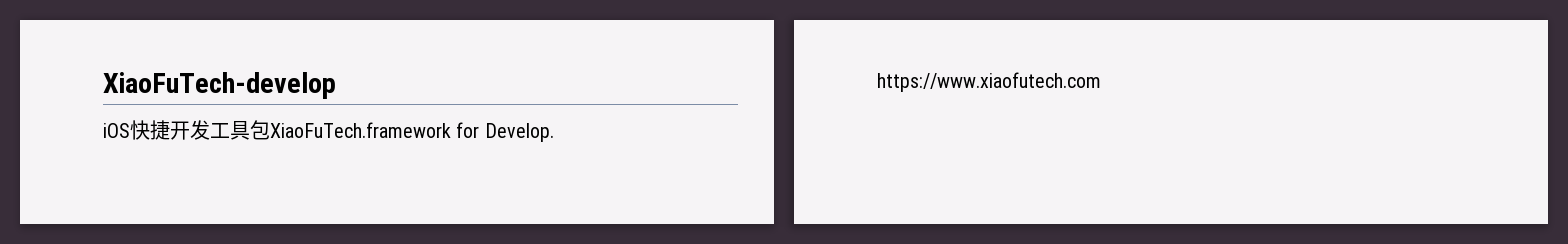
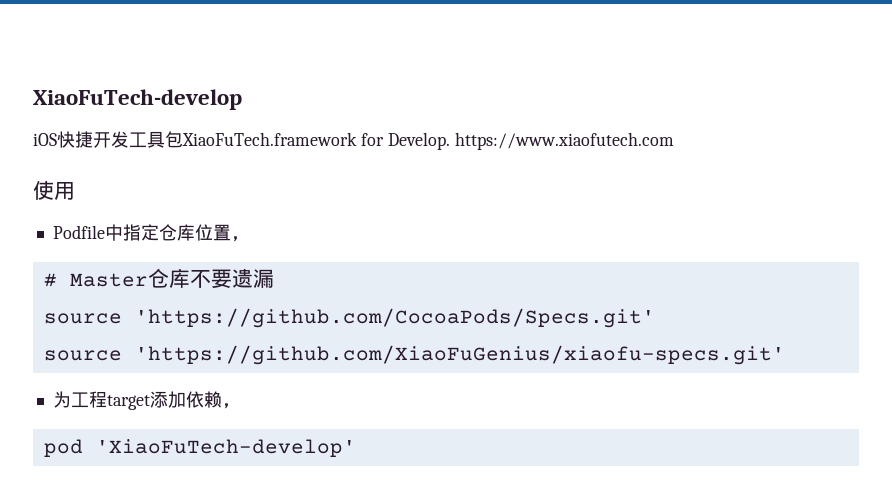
(1101, 82) none -> [33,180,75,200] [52,224,249,242] [43,268,274,288] [43,308,655,328] [43,345,785,365] [52,391,240,410] [43,439,356,457] // 使用 // Podfile中指定仓库位置， // # Master仓库不要遗漏 // source 'https://github.com/CocoaPods/Specs.git' // source 'https://github.com/XiaoFuGenius/xiaofu-specs.git' // 为工程target添加依赖， // pod 'XiaoFuTech-develop'

